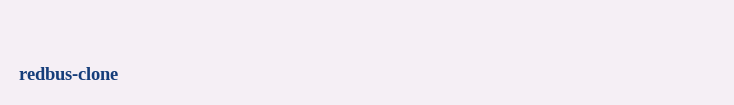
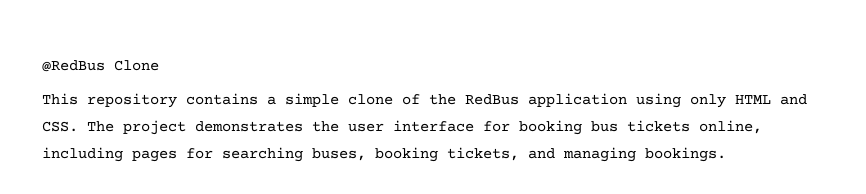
[19,67,118,80] redbus-clone -> [42,60,159,72] [42,93,807,108] [42,120,762,135] [42,147,726,162] @RedBus Clone // This repository contains a simple clone of the RedBus application using only HTML and CSS. The project demonstrates the user interface for booking bus tickets online, including pages for searching buses, booking tickets, and managing bookings.

